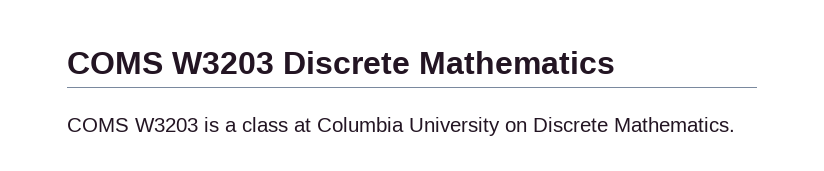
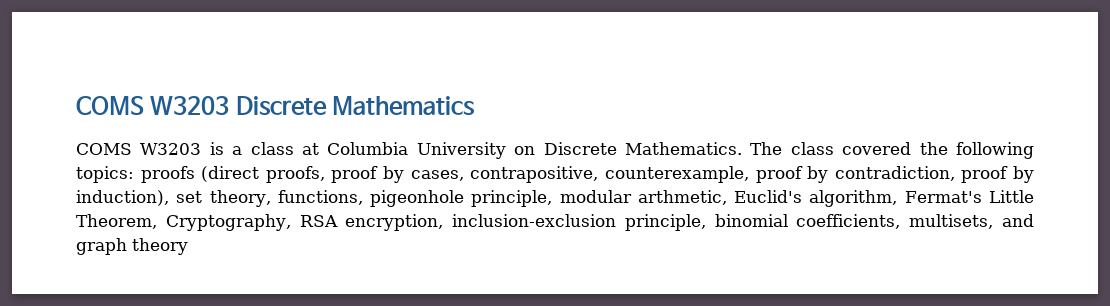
(735, 124) none -> [750,142,1034,159] [76,166,1035,183] [76,190,1034,207] [76,214,1035,231] [76,238,188,255] The class covered the following topics: proofs (direct proofs, proof by cases, contrapositive, counterexample, proof by contradiction, proof by induction), set theory, functions, pigeonhole principle, modular arthmetic, Euclid's algorithm, Fermat's Little Theorem, Cryptography, RSA encryption, inclusion-exclusion principle, binomial coefficients, multisets, and graph theory

